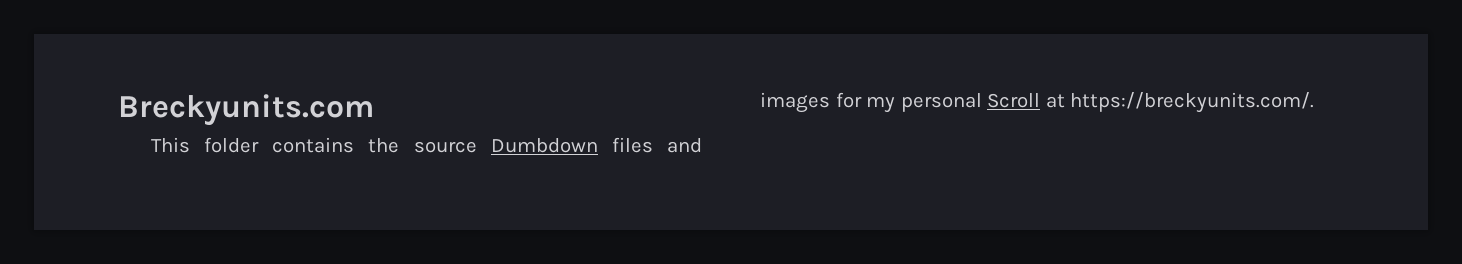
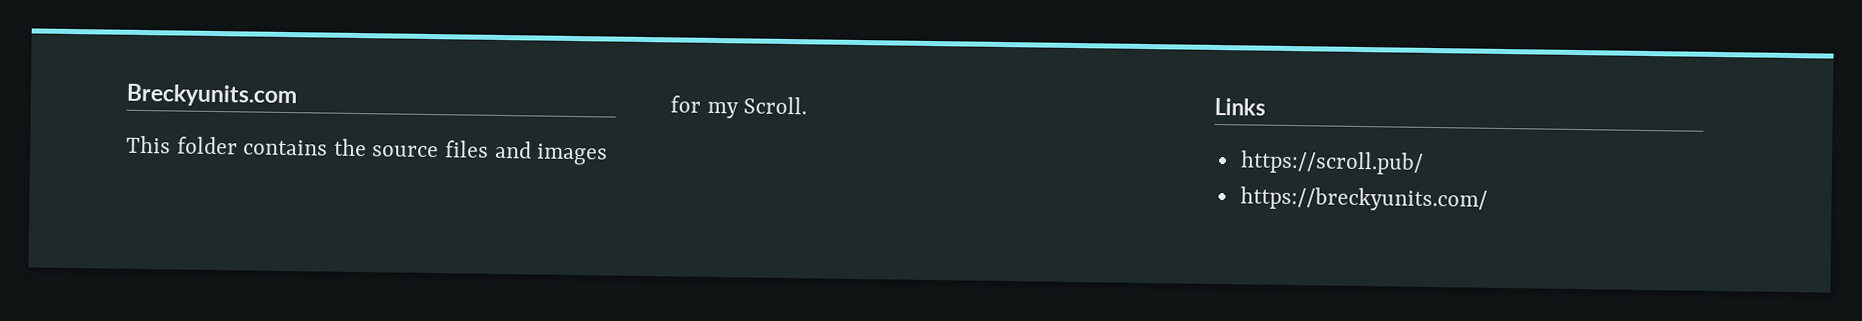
[490,138,598,153] Dumbdown -> (440, 151) none
[900,92,1315,113] personal Scroll at https://breckyunits.com/. -> [743,96,808,115] [1214,97,1266,116] [1239,150,1424,175] [1239,186,1488,212] Scroll. // Links // https://scroll.pub/ // https://breckyunits.com/

